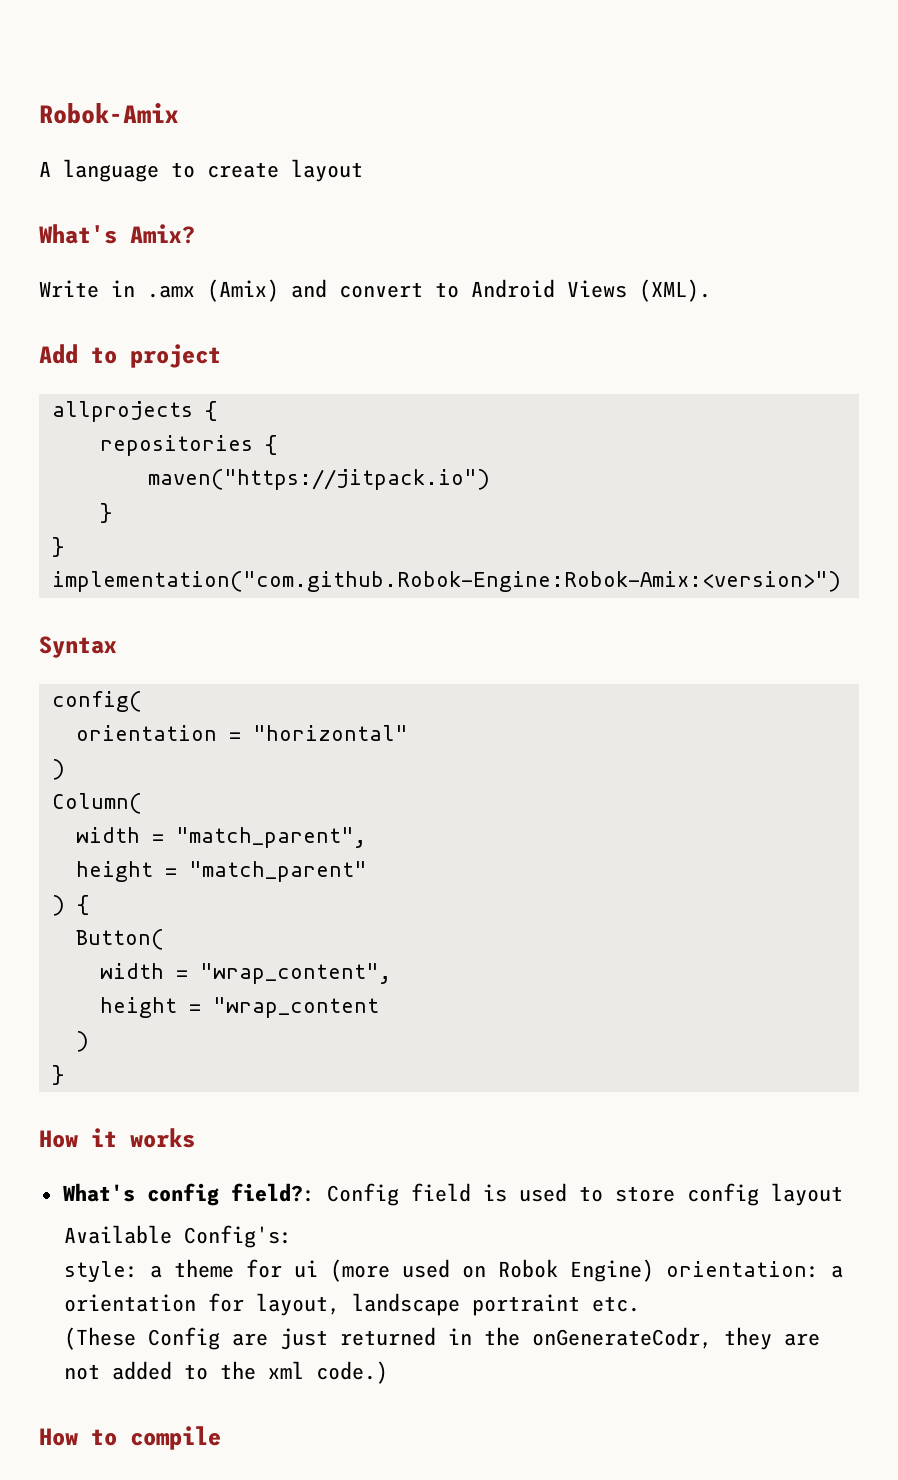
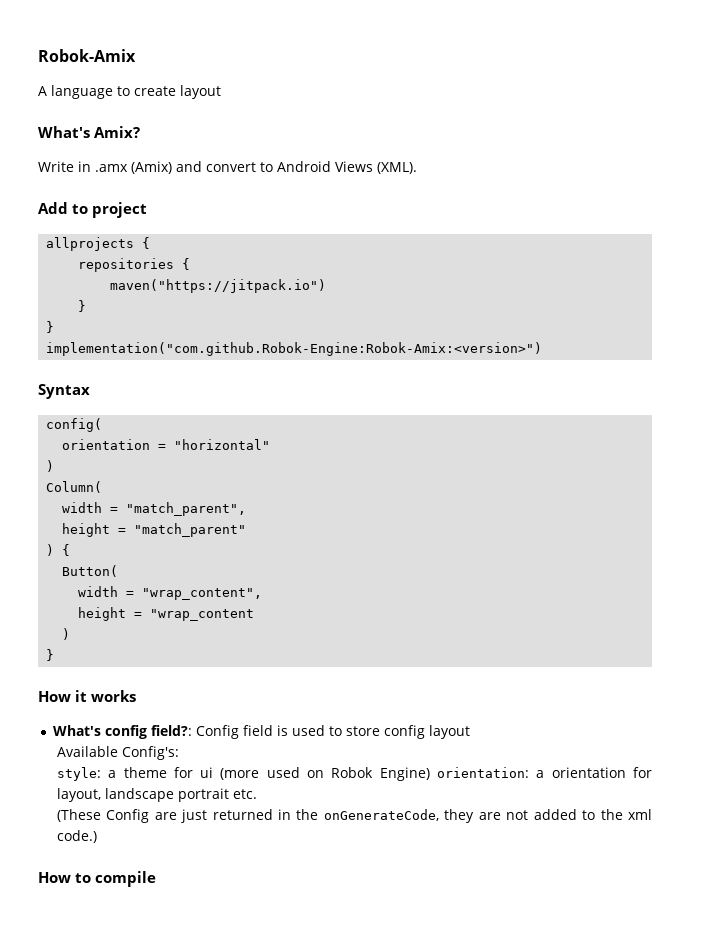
[472,1294,581,1316] portraint -> [177,788,229,802] portrait
[532,1327,713,1349] onGenerateCodr, -> [323,809,439,821] onGenerateCode,

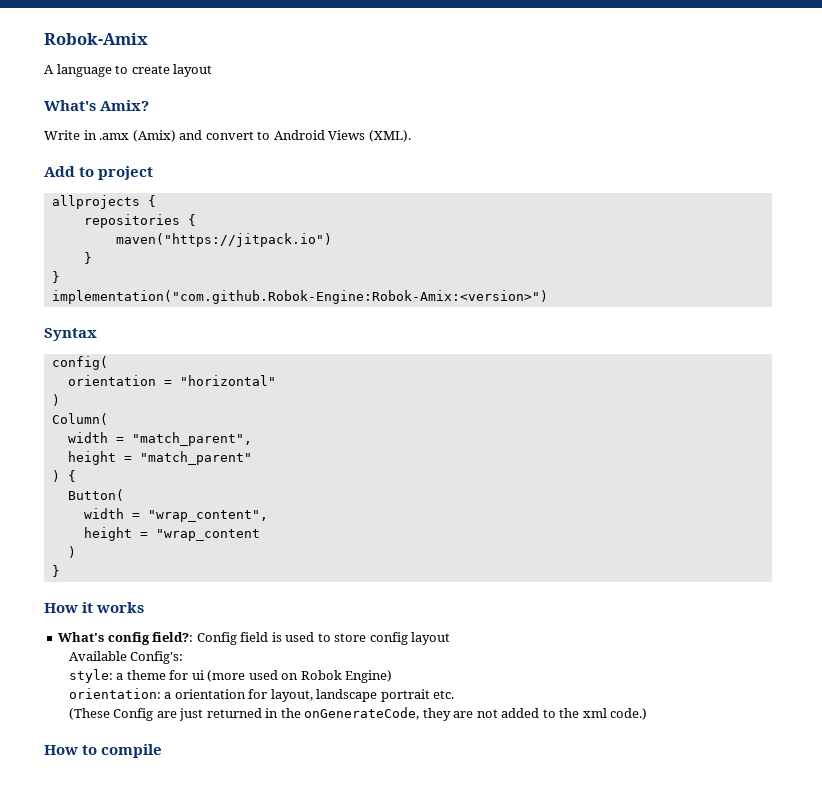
(430, 774) none -> (393, 676) //

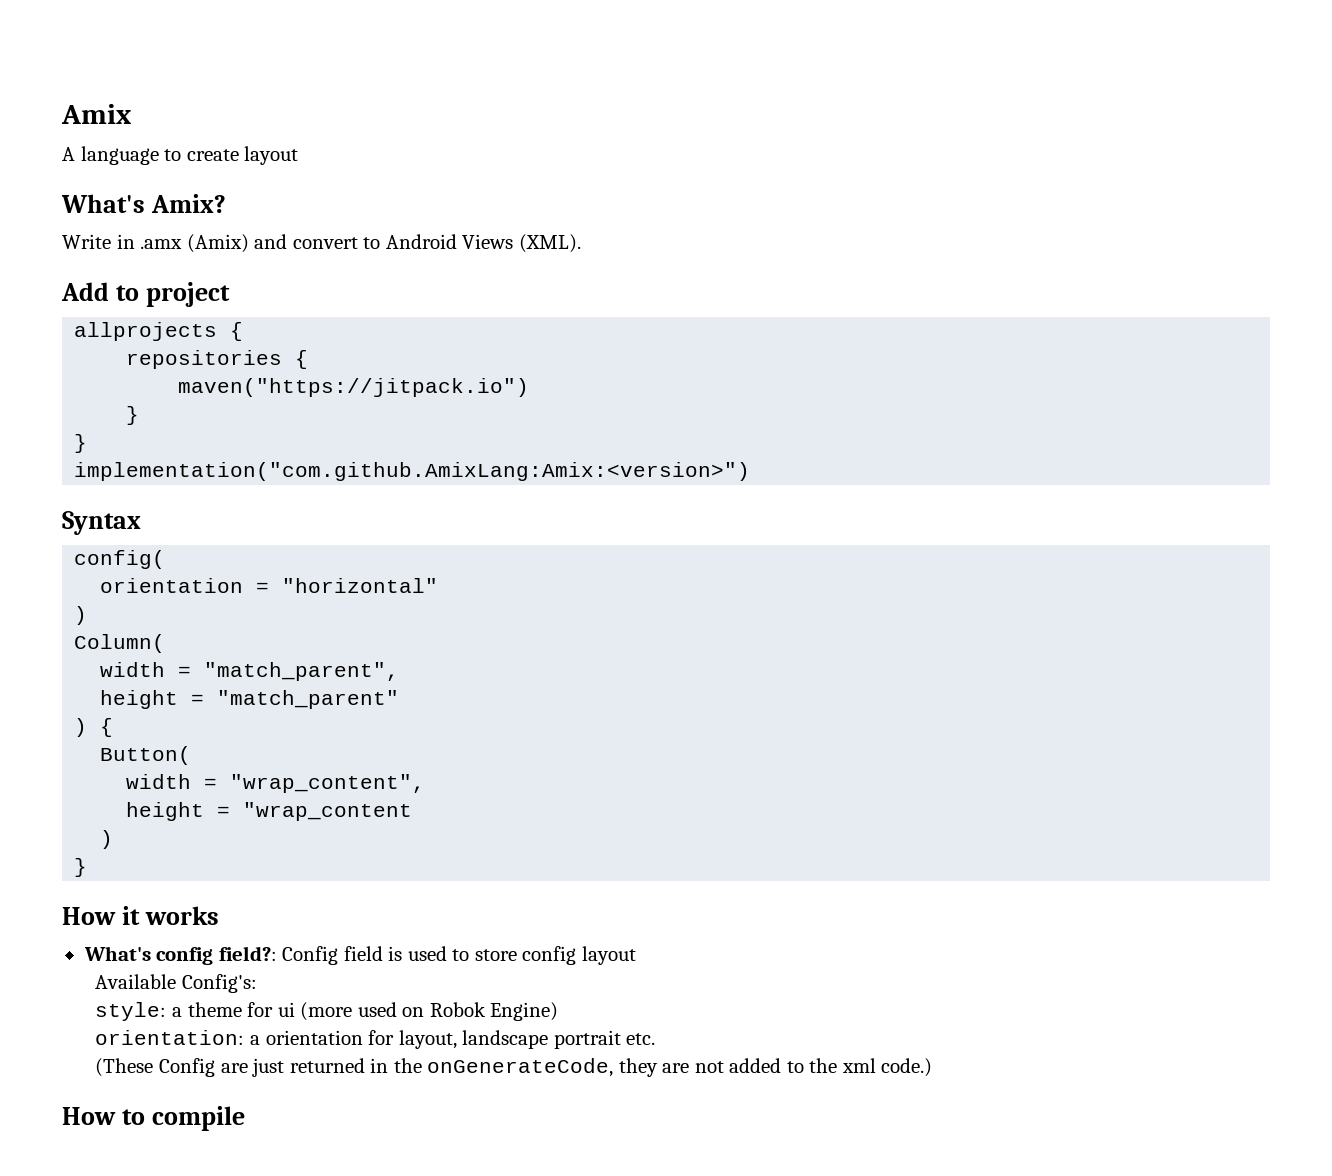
[44,33,148,45] Robok-Amix -> [61,104,131,124] Amix
[51,290,548,304] implementation("com.github.Robok-Engine:Robok-Amix:<version>") -> [74,462,751,481] implementation("com.github.AmixLang:Amix:<version>")

